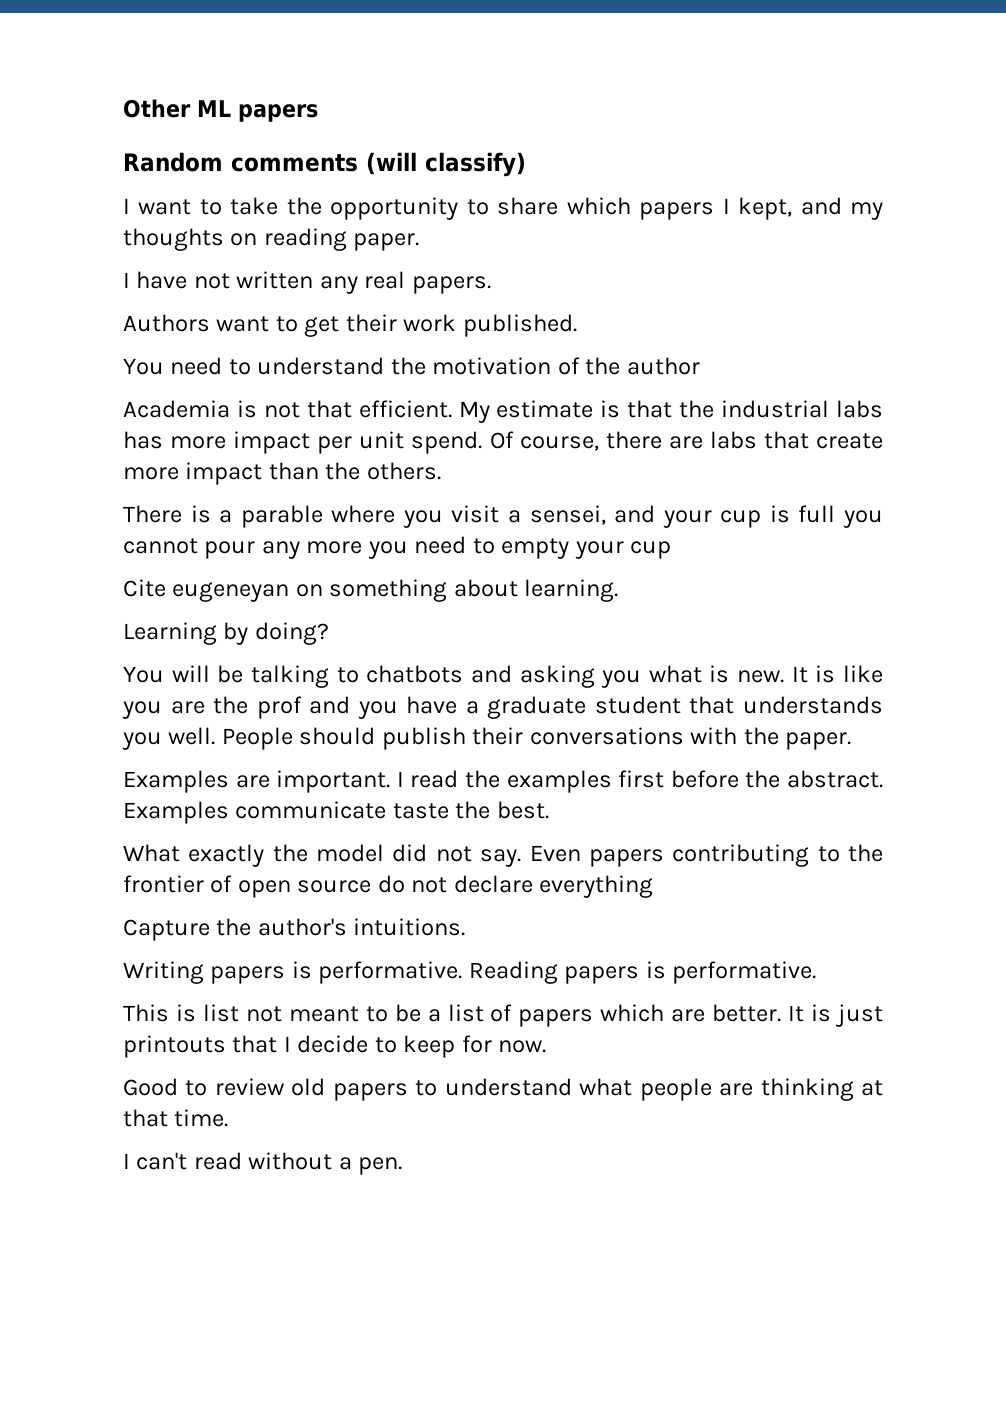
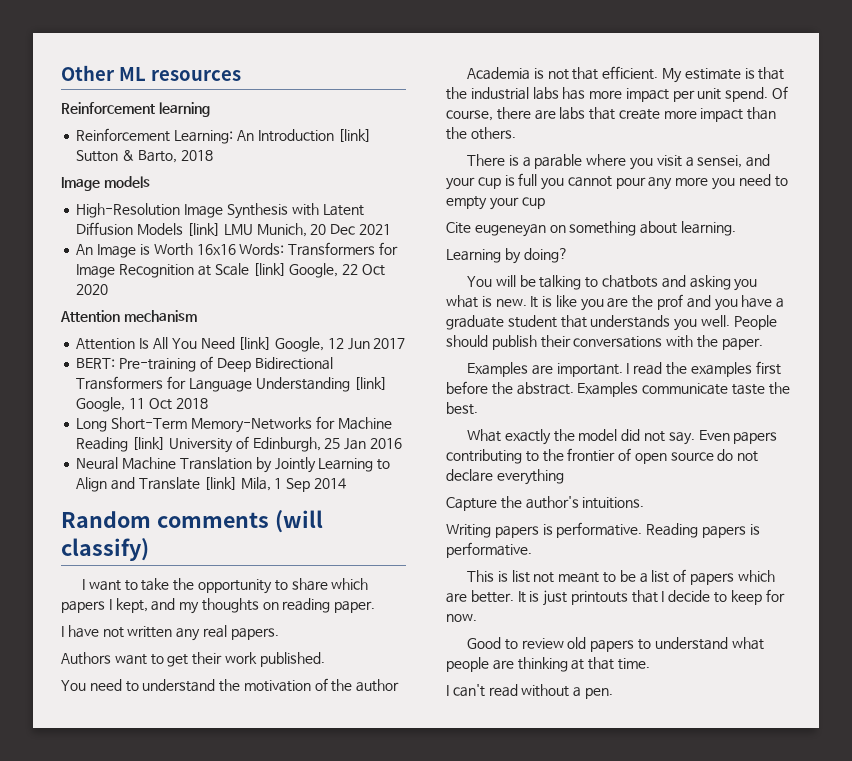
[238,104,318,122] papers -> [150,70,241,81] [61,102,210,117] [76,128,371,144] [76,150,213,163] [61,176,150,191] [76,203,364,219] [76,222,391,237] [76,242,398,258] [76,263,385,278] [76,284,109,295] [60,310,197,322] [76,337,406,352] [76,356,333,372] [76,376,387,392] [76,397,208,412] [76,416,392,433] [76,436,402,453] [76,457,391,473] [76,477,346,492] resources // Reinforcement learning // Reinforcement Learning: An Introduction [link] Sutton & Barto, 2018 // Image models // High-Resolution Image Synthesis with Latent Diffusion Models [link] LMU Munich, 20 Dec 2021 // An Image is Worth 16x16 Words: Transformers for Image Recognition at Scale [link] Google, 22 Oct 2020 // Attention mechanism // Attention Is All You Need [link] Google, 12 Jun 2017 // BERT: Pre-training of Deep Bidirectional Transformers for Language Understanding [link] Google, 11 Oct 2018 // Long Short-Term Memory-Networks for Machine Reading [link] University of Edinburgh, 25 Jan 2016 // Neural Machine Translation by Jointly Learning to Align and Translate [link] Mila, 1 Sep 2014

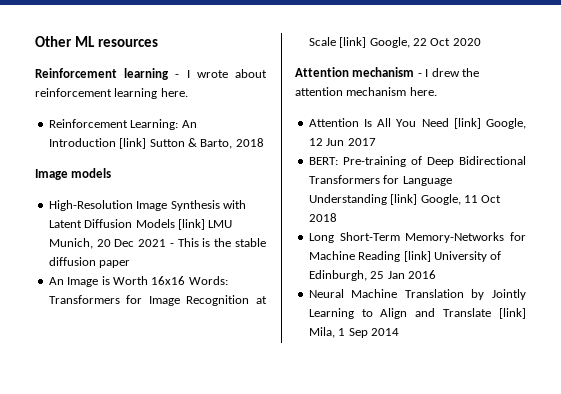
(210, 109) none -> [175,69,267,78] [35,88,188,99] - I wrote about reinforcement learning here.
(391, 229) none -> [169,238,266,247] [48,257,131,268] - This is the stable diffusion paper
(197, 316) none -> [417,68,479,77] [295,87,437,96] - I drew the attention mechanism here.
[61,510,323,533] [61,538,149,561] [82,578,369,594] [61,598,376,614] [61,625,279,641] [61,652,325,667] [61,678,400,692] [467,66,785,83] [446,86,789,102] [446,107,777,122] [446,127,516,140] [467,154,771,170] [446,173,788,190] [446,196,545,210] [446,221,736,237] [446,248,568,264] [467,275,758,291] [446,294,785,311] [446,315,777,331] [446,335,763,350] [467,361,781,377] [446,381,790,397] [446,402,478,415] [467,429,778,445] [446,448,759,464] [446,469,564,485] [446,496,645,511] [446,522,760,538] [446,542,532,558] [467,569,775,585] [446,589,785,606] [446,614,477,622] [467,637,764,652] [446,657,650,672] [446,684,613,699] // Random comments (will classify) // I want to take the opportunity to share which papers I kept, and my thoughts on reading paper. // I have not written any real papers. // Authors want to get their work published. // You need to understand the motivation of the author // Academia is not that efficient. My estimate is that the industrial labs has more impact per unit spend. Of course, there are labs that create more impact than the others. // There is a parable where you visit a sensei, and your cup is full you cannot pour any more you need to empty your cup // Cite eugeneyan on something about learning. // Learning by doing? // You will be talking to chatbots and asking you what is new. It is like you are the prof and you have a graduate student that understands you well. People should publish their conversations with the paper. // Examples are important. I read the examples first before the abstract. Examples communicate taste the best. // What exactly the model did not say. Even papers contributing to the frontier of open source do not declare everything // Capture the author's intuitions. // Writing papers is performative. Reading papers is performative. // This is list not meant to be a list of papers which are better. It is just printouts that I decide to keep for now. // Good to review old papers to understand what people are thinking at that time. // I can't read without a pen. -> (399, 332) none

